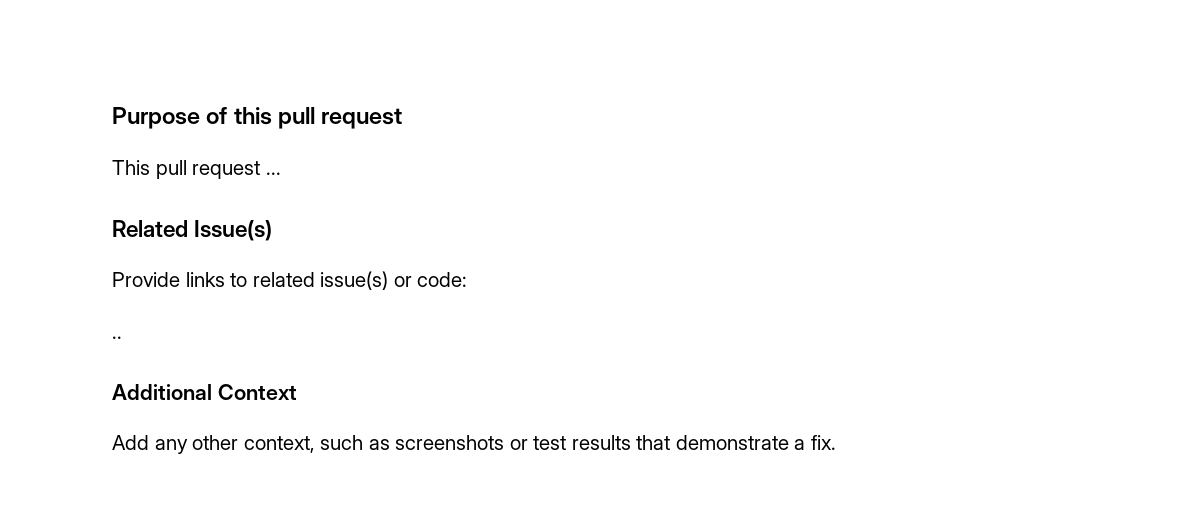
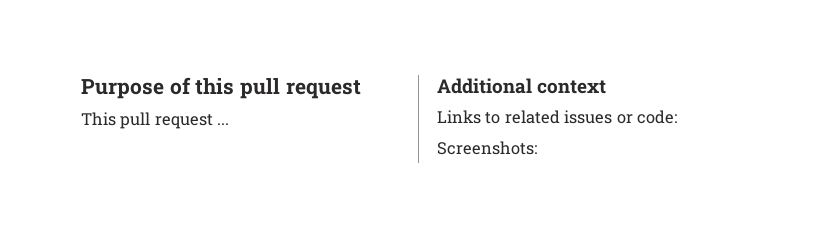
[112,220,273,241] [112,272,225,287] Related Issue(s) // Provide links -> [437,78,607,94] [437,110,481,124] Additional context // Links
[320,271,389,290] issue(s) -> [564,110,613,124] issues
[112,336,122,339] [112,384,297,400] [112,435,836,454] .. // Additional Context // Add any other context, such as screenshots or test results that demonstrate a fix. -> [437,141,537,155] Screenshots:

